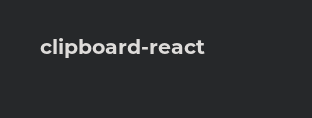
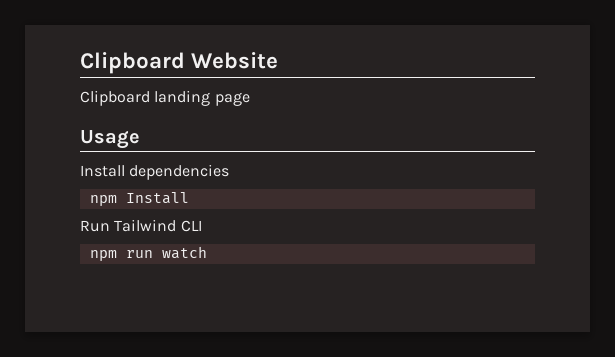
[40,38,205,58] clipboard-react -> [80,52,279,74] [80,90,250,106] [80,130,140,149] [80,164,230,180] [89,192,189,206] [80,219,202,232] [89,246,207,261] Clipboard Website // Clipboard landing page // Usage // Install dependencies // npm Install // Run Tailwind CLI // npm run watch

